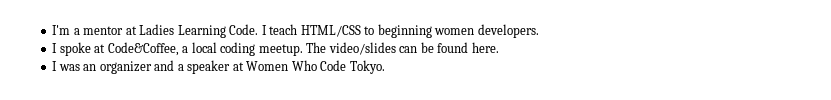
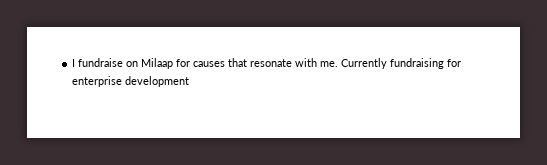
[52,24,539,38] [52,42,499,56] [52,60,385,74] I'm a mentor at Ladies Learning Code. I teach HTML/CSS to beginning women developers. // I spoke at Code&Coffee, a local coding meetup. The video/slides can be found here. // I was an organizer and a speaker at Women Who Code Tokyo. -> [72,58,462,69] [72,76,190,87] I fundraise on Milaap for causes that resonate with me. Currently fundraising for enterprise development

